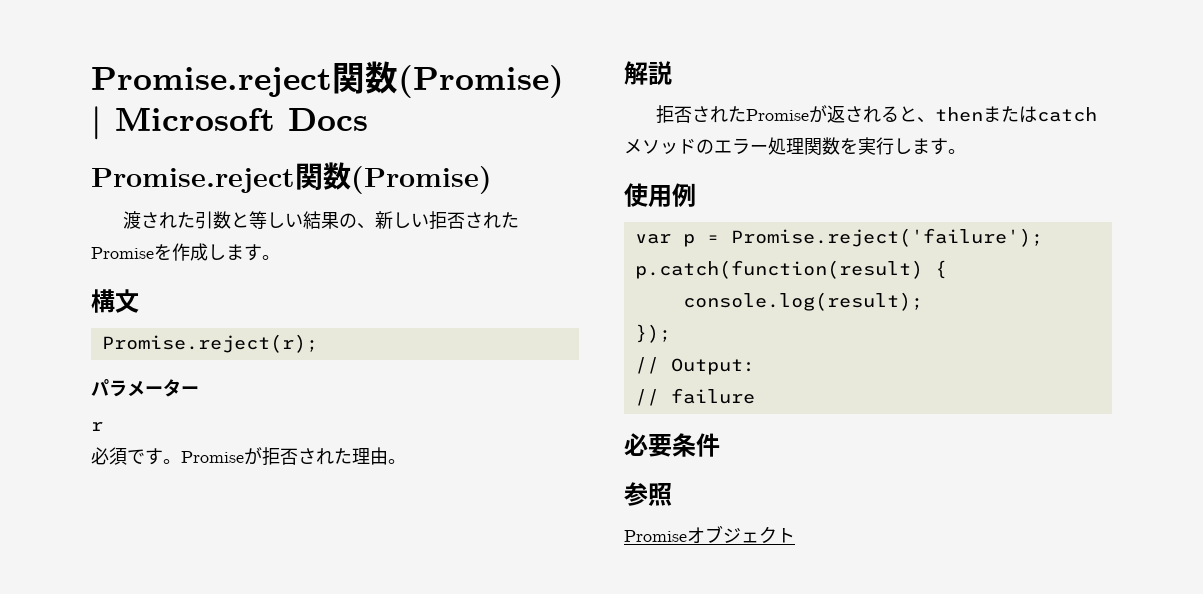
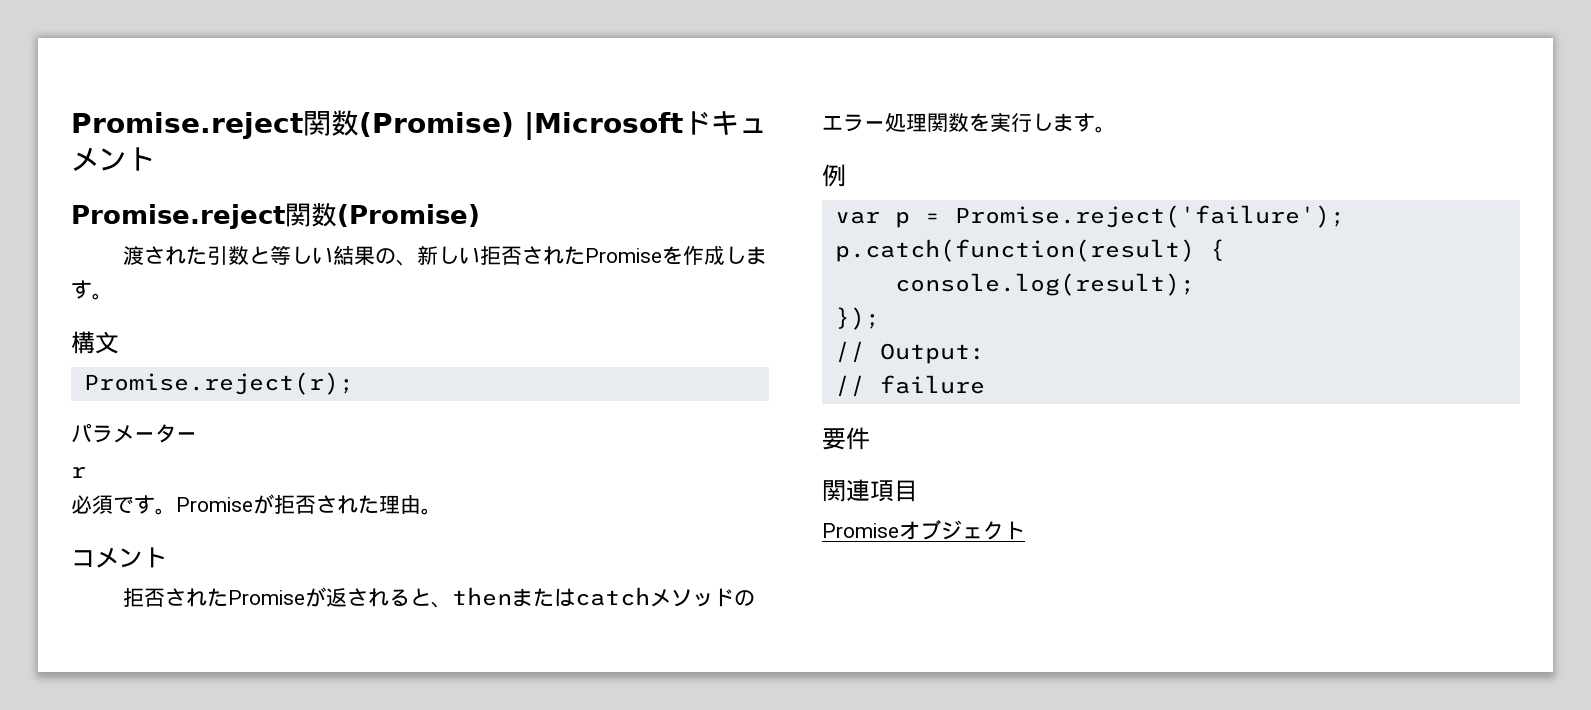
[91,61,564,98] [91,106,368,140] Promise.reject関数(Promise) | Microsoft Docs -> [71,110,767,140] [71,147,155,171] Promise.reject関数(Promise) |Microsoftドキュメント
[624,61,672,85] 解説 -> [71,547,167,568] コメント
[624,183,672,207] 使用 -> (1116, 129) none
[624,433,696,457] 必要条 -> [822,428,846,450] 要
[624,482,672,506] 参照 -> [822,479,918,502] 関連項目

